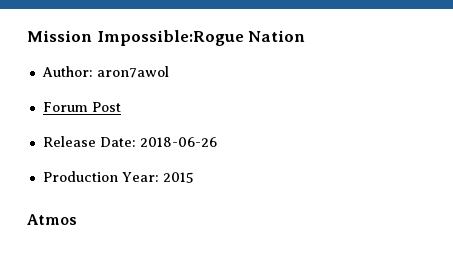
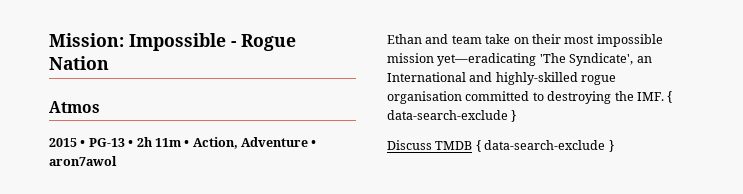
[27,30,306,46] [41,66,169,78] [42,102,121,112] [42,136,217,147] [42,171,194,183] [27,214,77,225] Mission Impossible:Rogue Nation // Author: aron7awol // Forum Post // Release Date: 2018-06-26 // Production Year: 2015 // Atmos -> [49,33,296,51] [49,56,109,70] [49,101,100,113] [49,137,317,149] [49,156,117,166] [387,34,663,47] [387,53,652,66] [387,72,617,85] [387,91,673,104] [387,110,517,122] [387,140,614,152] Mission: Impossible - Rogue Nation // Atmos // 2015 • PG-13 • 2h 11m • Action, Adventure • aron7awol // Ethan and team take on their most impossible mission yet—eradicating 'The Syndicate', an International and highly-skilled rogue organisation committed to destroying the IMF. { data-search-exclude } // Discuss TMDB { data-search-exclude }

